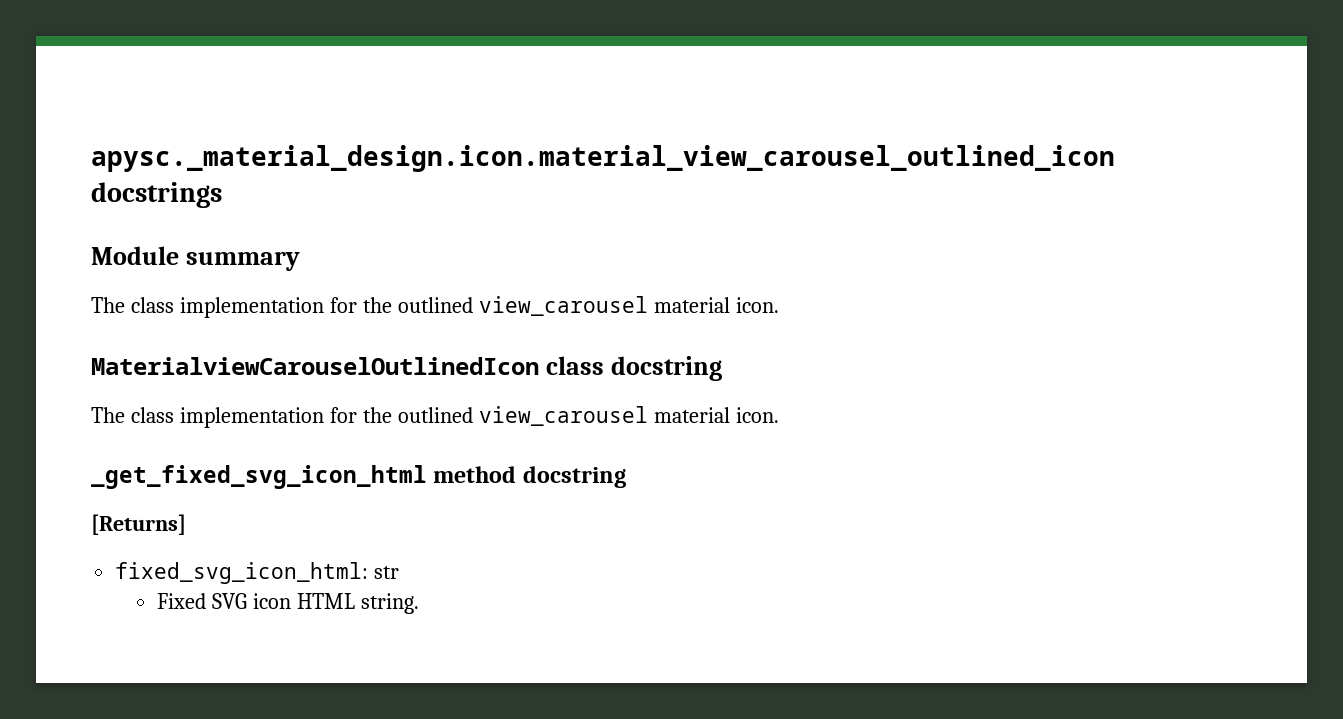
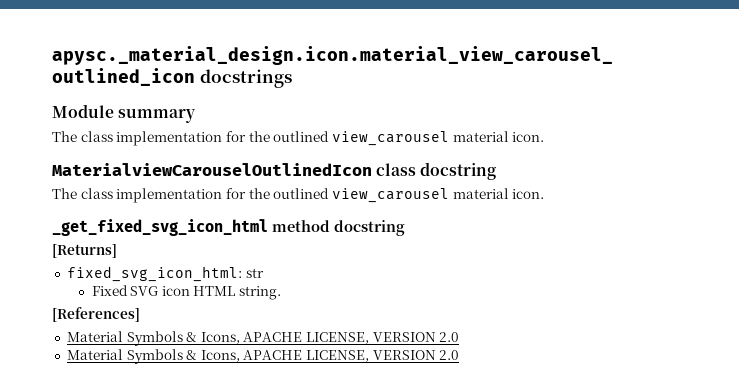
(419, 603) none -> [52,307,140,322] [66,331,460,346] [66,349,460,364] // [References] // Material Symbols & Icons, APACHE LICENSE, VERSION 2.0 // Material Symbols & Icons, APACHE LICENSE, VERSION 2.0

